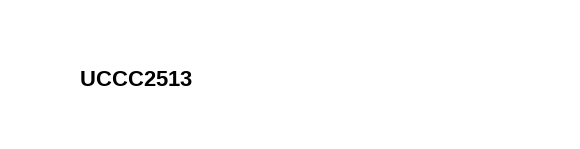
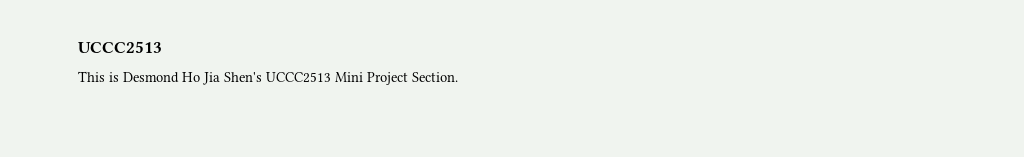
[80,71,192,86] UCCC2513 -> [78,41,162,53] [78,71,458,85] UCCC2513 // This is Desmond Ho Jia Shen's UCCC2513 Mini Project Section.

